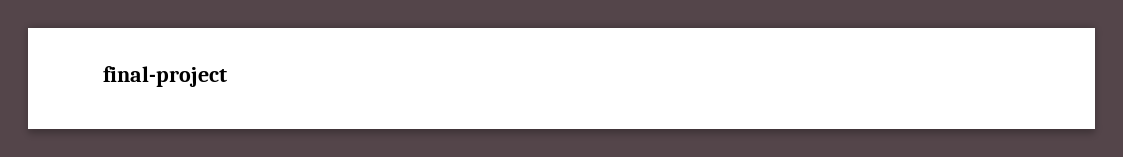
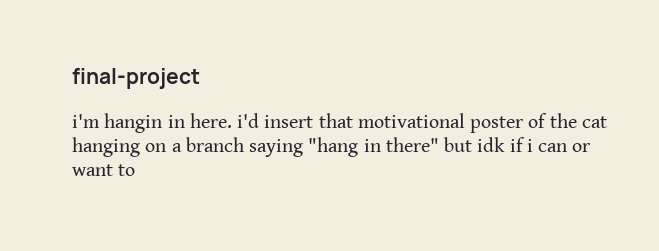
(227, 76) none -> [72,113,607,133] [72,137,591,157] [72,164,136,176] // i'm hangin in here. i'd insert that motivational poster of the cat hanging on a branch saying "hang in there" but idk if i can or want to

